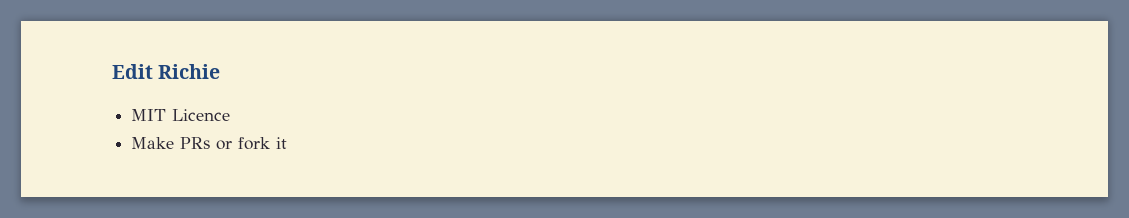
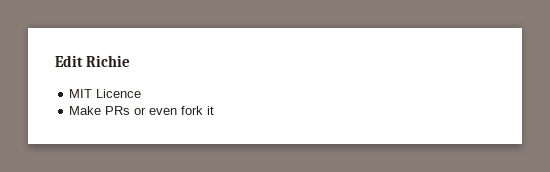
(233, 145) none -> [149,108,178,115] even

